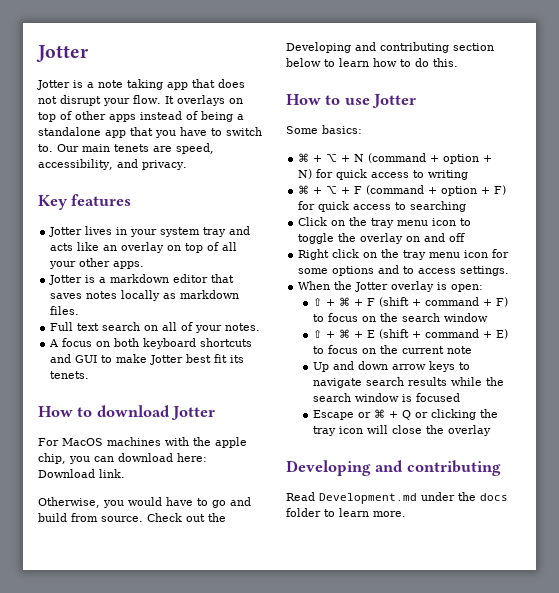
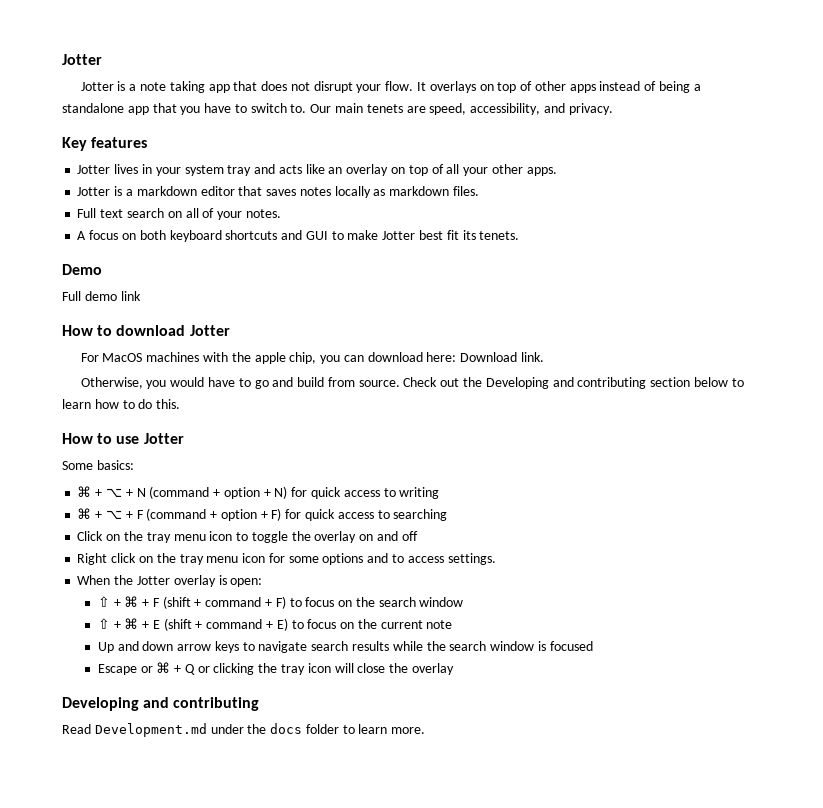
(90, 375) none -> [62,264,102,275] [62,291,141,301] // Demo // Full demo link

